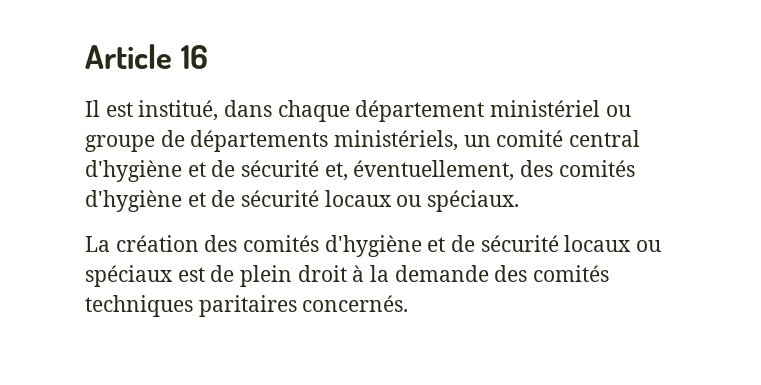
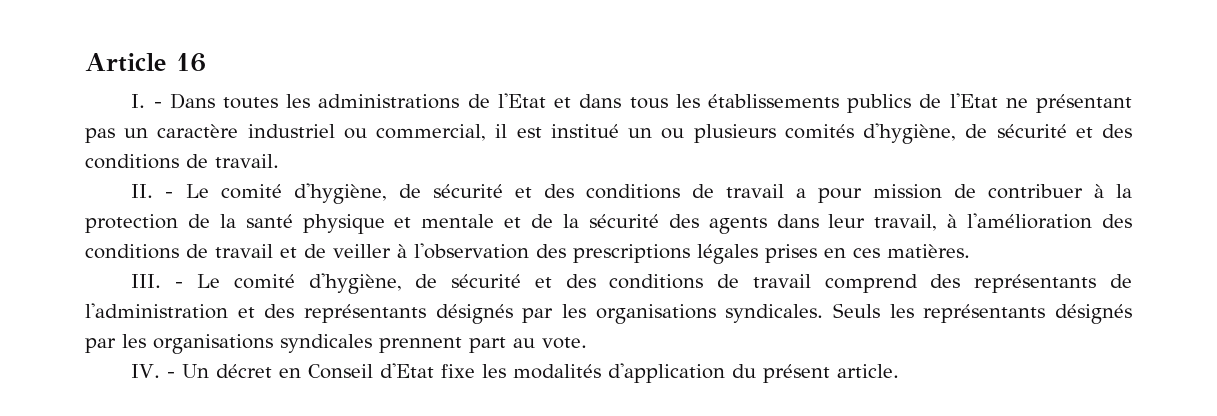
[85,100,631,122] [85,130,641,152] [85,160,635,182] [85,190,520,212] [85,235,662,257] [85,265,610,287] [85,295,409,317] Il est institué, dans chaque département ministériel ou groupe de départements ministériels, un comité central d'hygiène et de sécurité et, éventuellement, des comités d'hygiène et de sécurité locaux ou spéciaux. // La création des comités d'hygiène et de sécurité locaux ou spéciaux est de plein droit à la demande des comités techniques paritaires concernés. -> [131,93,1133,113] [85,123,1133,144] [85,154,279,169] [131,183,1132,204] [85,213,1133,234] [85,243,970,264] [131,273,1132,294] [85,303,1132,324] [85,334,587,354] [131,363,900,383] I. - Dans toutes les administrations de l'Etat et dans tous les établissements publics de l'Etat ne présentant pas un caractère industriel ou commercial, il est institué un ou plusieurs comités d'hygiène, de sécurité et des conditions de travail. // II. - Le comité d'hygiène, de sécurité et des conditions de travail a pour mission de contribuer à la protection de la santé physique et mentale et de la sécurité des agents dans leur travail, à l'amélioration des conditions de travail et de veiller à l'observation des prescriptions légales prises en ces matières. // III. - Le comité d'hygiène, de sécurité et des conditions de travail comprend des représentants de l'administration et des représentants désignés par les organisations syndicales. Seuls les représentants désignés par les organisations syndicales prennent part au vote. // IV. - Un décret en Conseil d'Etat fixe les modalités d'application du présent article.

